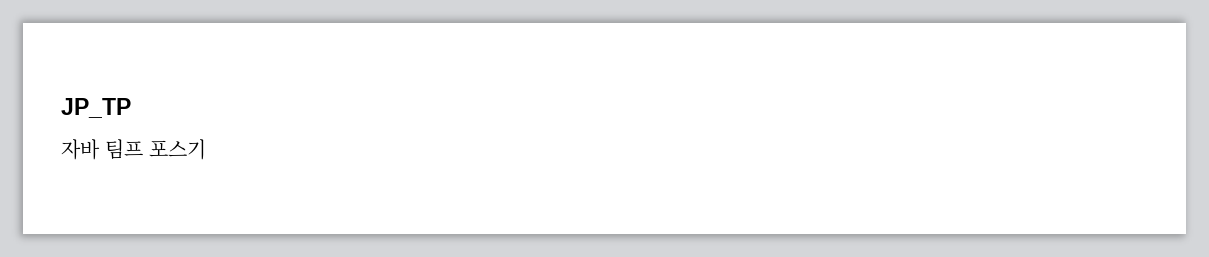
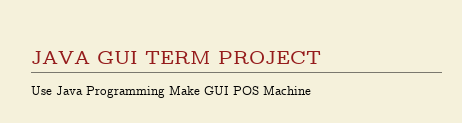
[61,98,131,118] [61,139,206,160] JP_TP // 자바 팀프 포스기 -> [31,51,321,64] [31,85,311,98] JAVA GUI TERM PROJECT // Use Java Programming Make GUI POS Machine

